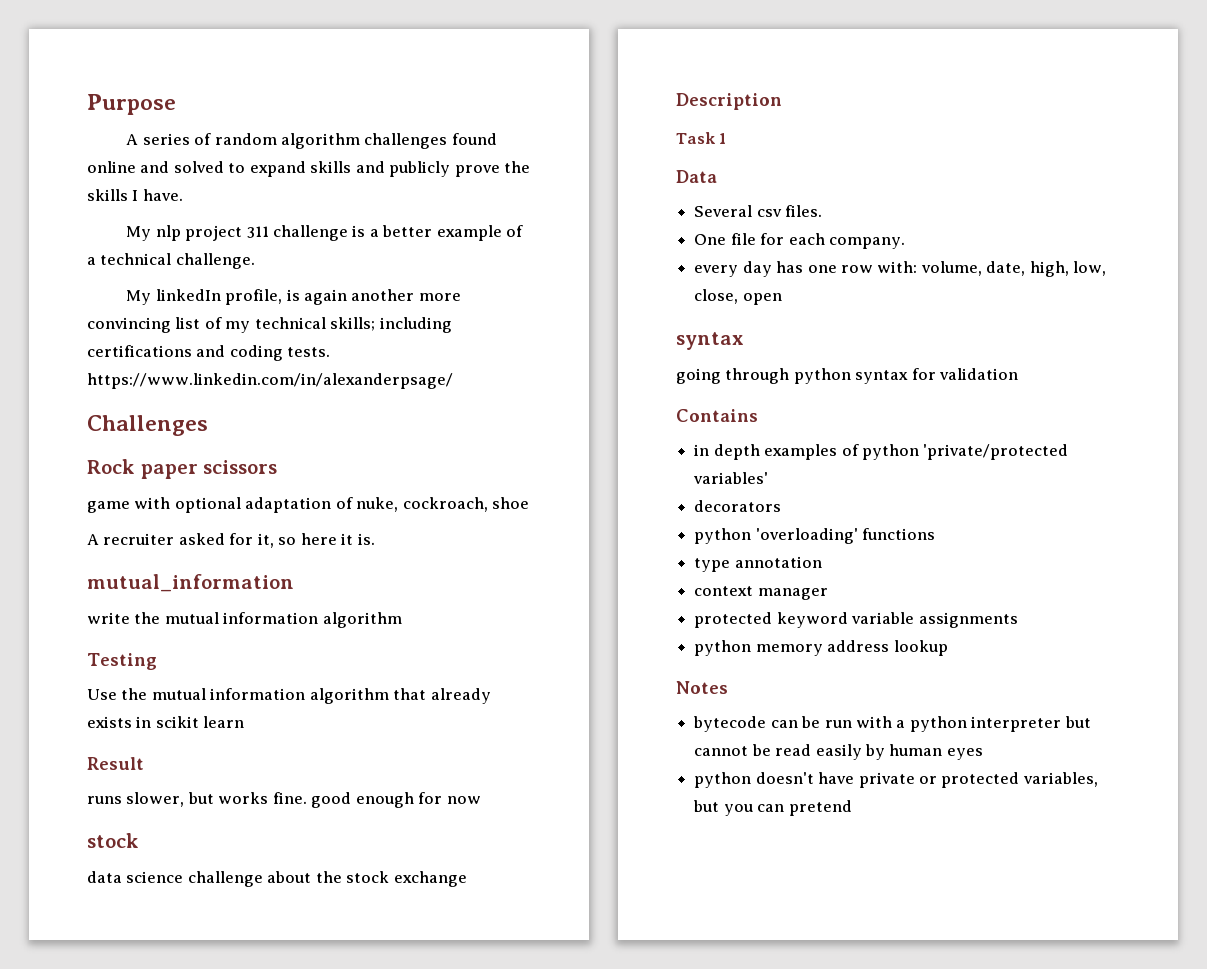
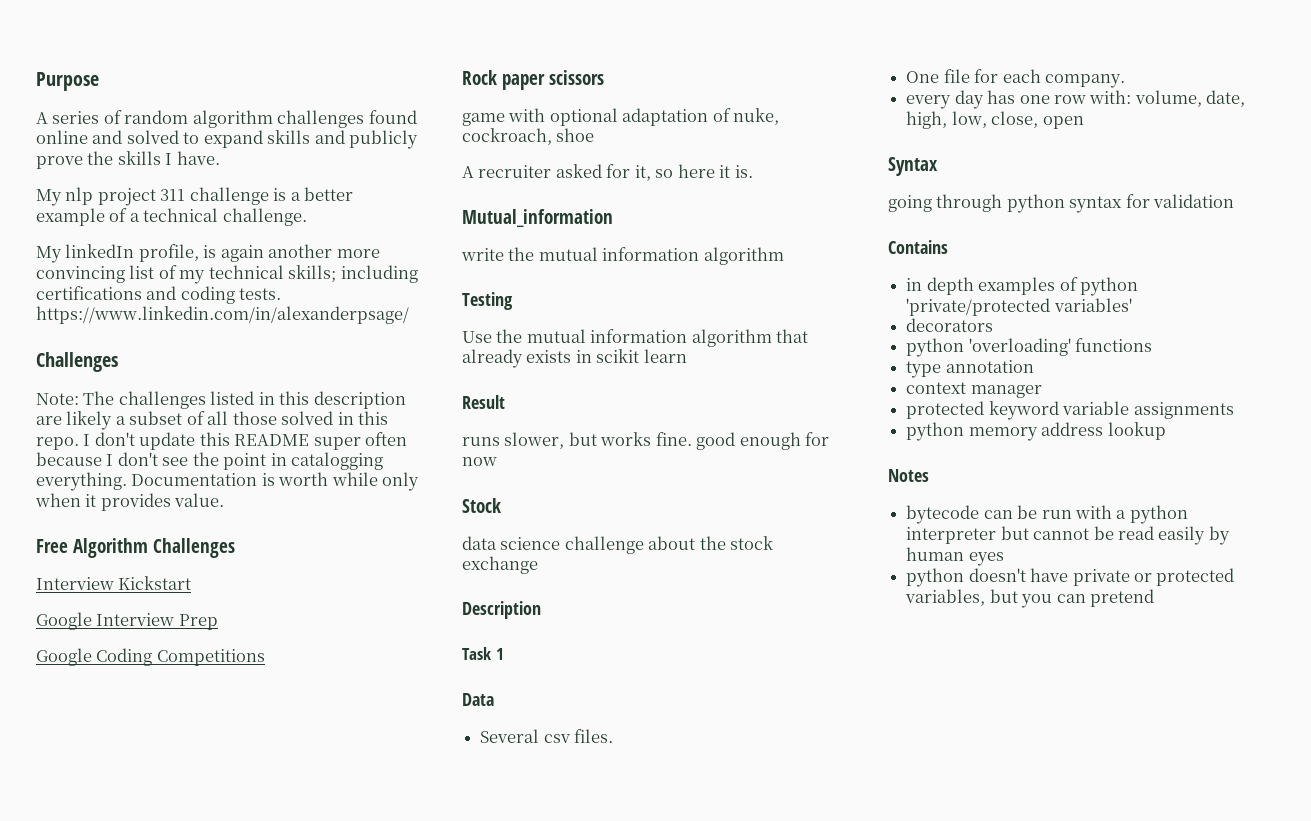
(208, 425) none -> [36,391,406,409] [36,411,389,430] [36,432,408,450] [36,452,384,470] [36,472,420,491] [35,493,225,511] [36,538,235,558] [36,576,192,590] [36,612,218,630] [36,648,265,666] // Note: The challenges listed in this description are likely a subset of all those solved in this repo. I don't update this README super often because I don't see the point in catalogging everything. Documentation is worth while only when it provides value. // Free Algorithm Challenges // Interview Kickstart // Google Interview Prep // Google Coding Competitions
[87,574,294,592] mutual_information -> [462,209,613,227] Mutual_information
[87,833,139,848] stock -> [462,498,501,513] Stock
[676,332,744,350] syntax -> [888,157,938,176] Syntax

